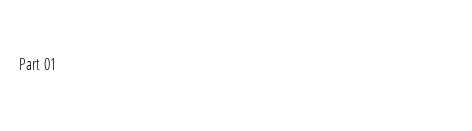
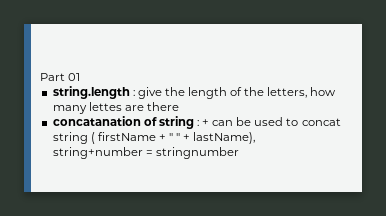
(57, 64) none -> [52,86,337,99] [52,102,179,114] [52,116,341,129] [52,132,256,144] [52,147,239,159] // string.length : give the length of the letters, how many lettes are there // concatanation of string : + can be used to concat string ( firstName + " " + lastName), string+number = stringnumber

